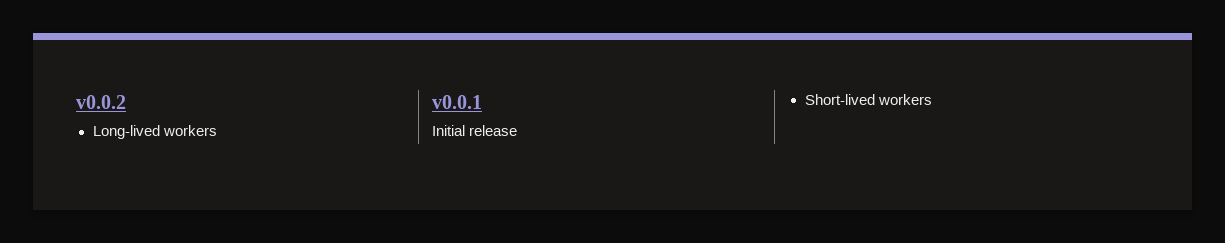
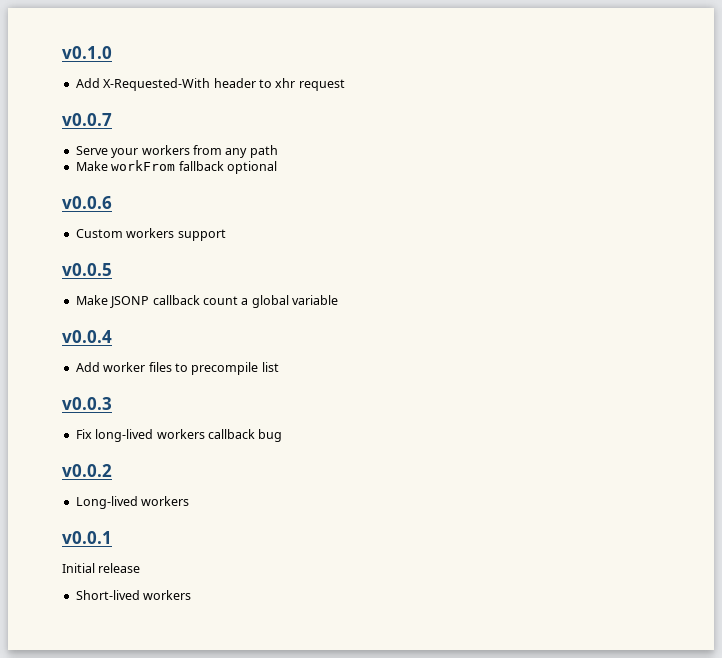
(76, 102) none -> [62,46,112,59] [75,78,345,91] [62,113,112,126] [75,145,278,158] [75,160,277,174] [62,196,112,209] [75,228,226,241] [62,263,112,276] [75,295,338,308] [62,330,112,343] [75,362,279,375] [62,397,112,410] [75,429,283,442] v0.1.0 // Add X-Requested-With header to xhr request // v0.0.7 // Serve your workers from any path // Make workFrom fallback optional // v0.0.6 // Custom workers support // v0.0.5 // Make JSONP callback count a global variable // v0.0.4 // Add worker files to precompile list // v0.0.3 // Fix long-lived workers callback bug //

